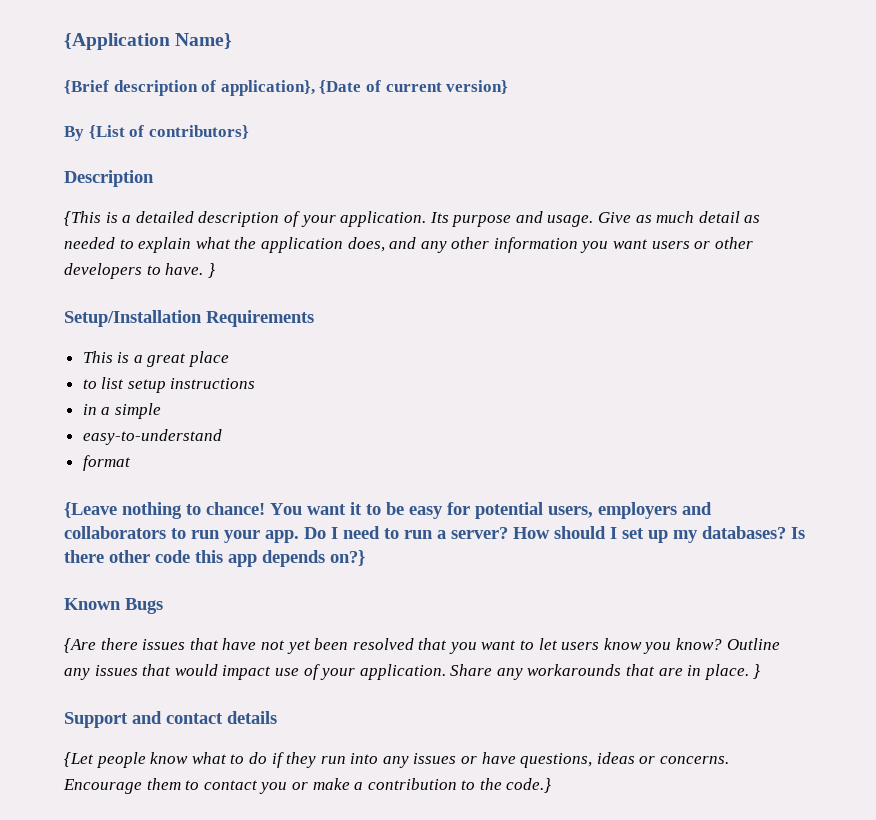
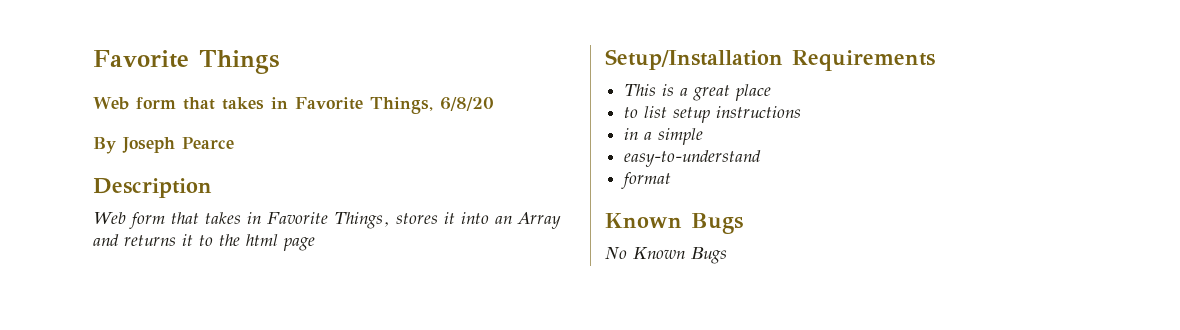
[64,33,233,50] [64,80,509,96] [64,125,249,141] [64,170,154,187] [64,211,761,227] [64,237,753,253] [64,263,215,279] {Application Name} // {Brief description of application}, {Date of current version} // By {List of contributors} // Description // {This is a detailed description of your application. Its purpose and usage. Give as much detail as needed to explain what the application does, and any other information you want users or other developers to have. } -> [93,50,280,74] [93,97,494,114] [93,137,234,154] [93,178,212,198] [93,212,561,229] [93,234,315,251] Favorite Things // Web form that takes in Favorite Things, 6/8/20 // By Joseph Pearce // Description // Web form that takes in Favorite Things, stores it into an Array and returns it to the html page
[64,502,712,519] [64,526,805,543] [64,550,365,567] [64,598,163,614] [64,638,780,654] [64,664,761,680] [64,711,277,728] [64,752,730,768] [63,778,552,794] {Leave nothing to chance! You want it to be easy for potential users, employers and collaborators to run your app. Do I need to run a server? How should I set up my databases? Is there other code this app depends on?} // Known Bugs // {Are there issues that have not yet been resolved that you want to let users know you know? Outline any issues that would impact use of your application. Share any workarounds that are in place. } // Support and contact details // {Let people know what to do if they run into any issues or have questions, ideas or concerns. Encourage them to contact you or make a contribution to the code.} -> [605,213,743,234] [605,247,727,264] Known Bugs // No Known Bugs

